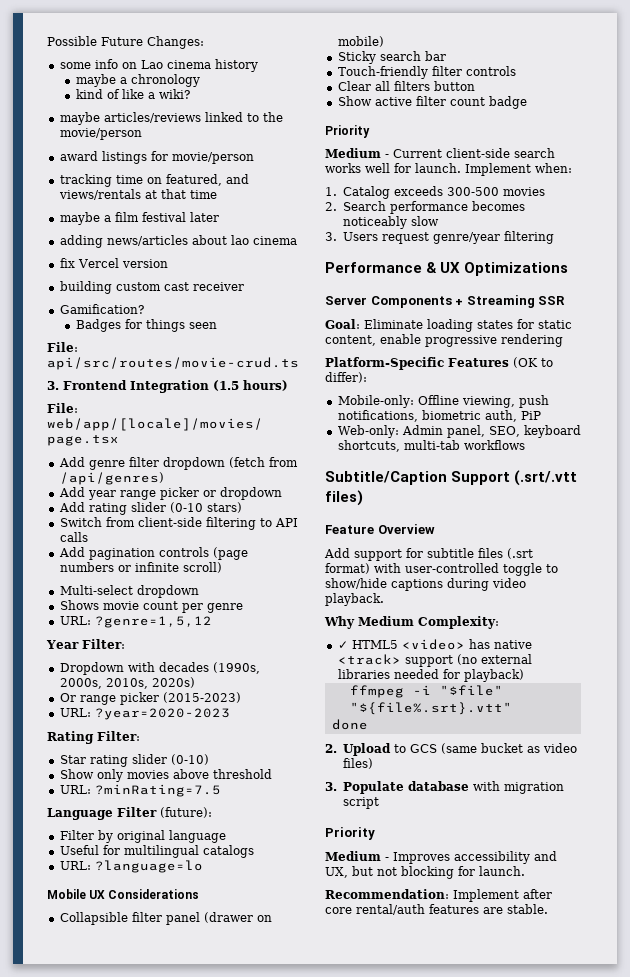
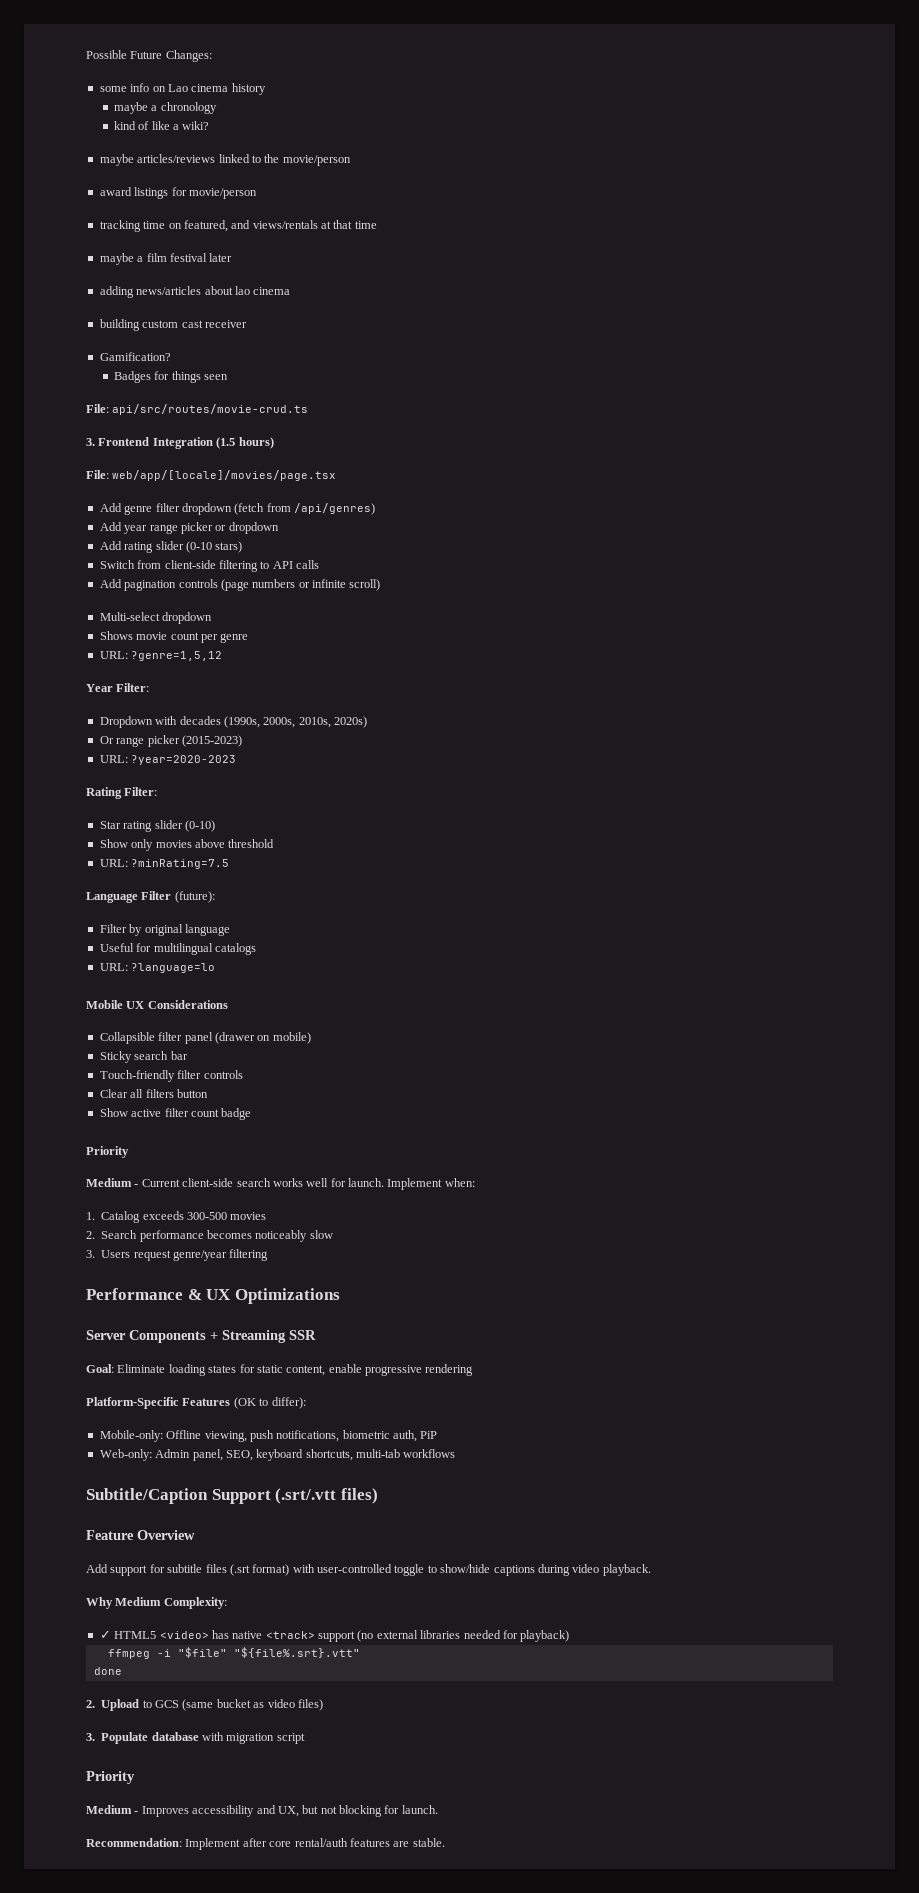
[59,258,168,268] // fix Vercel version -> (291, 291) none

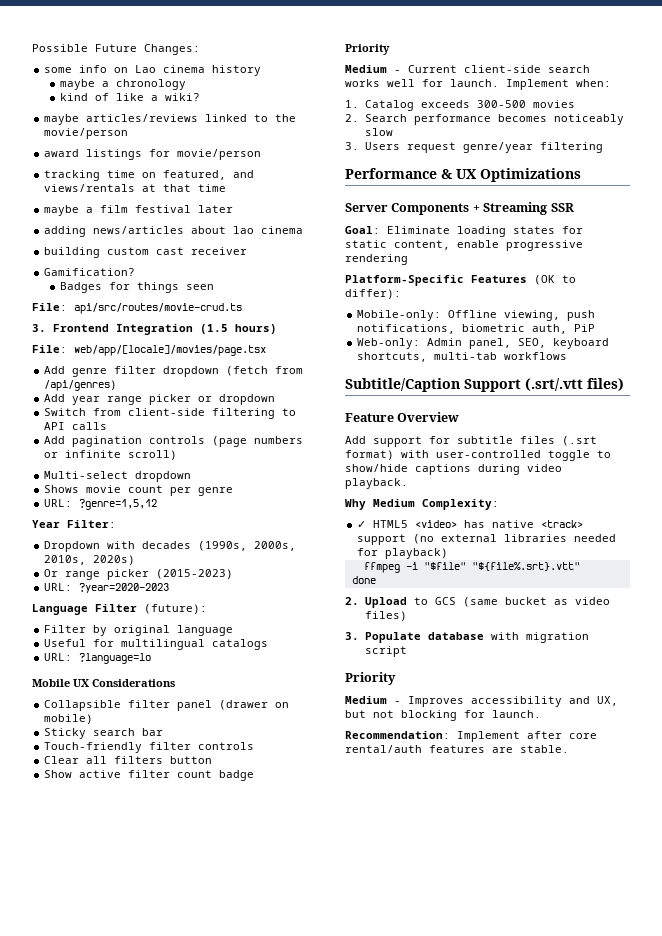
[99,541,243,553] // Add rating slider (0-10 stars) -> (276, 399) none
[86,787,158,799] [99,820,215,832] [99,839,275,851] [99,859,230,869] // Rating Filter: // Star rating slider (0-10) // Show only movies above threshold // URL: ?minRating=7.5 -> (170, 588) none

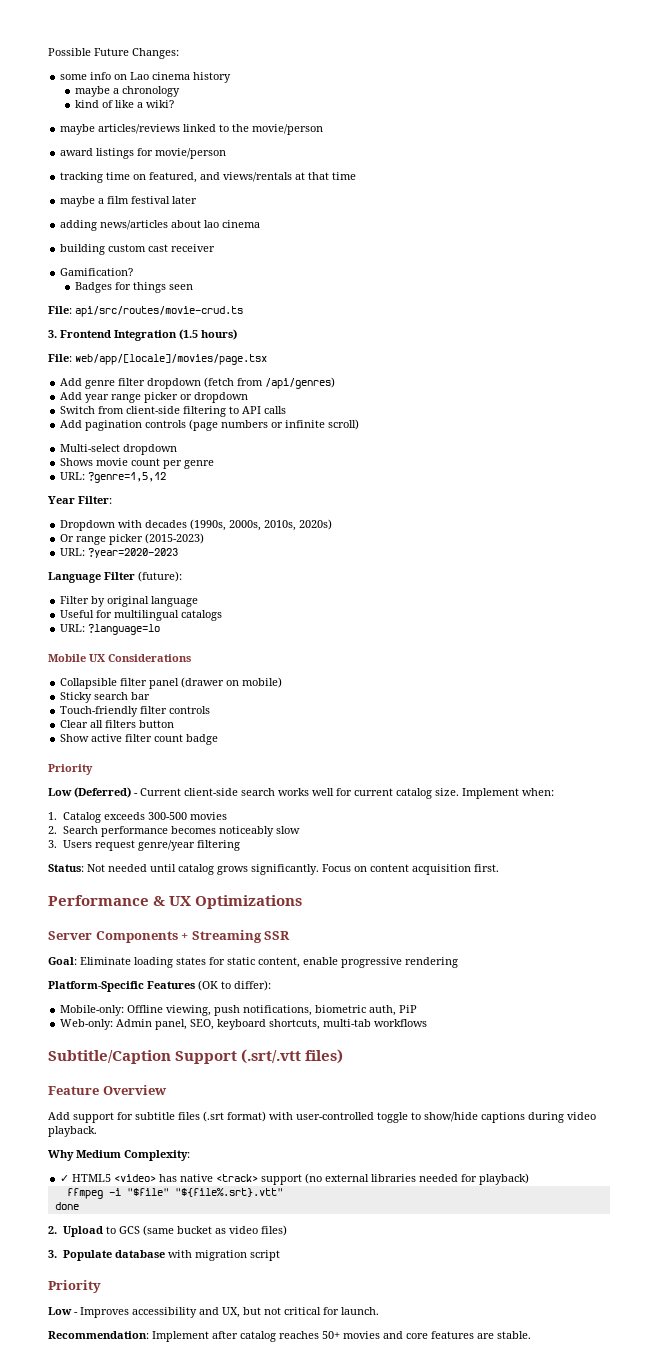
[345,65,387,73] Medium -> [48,787,131,798] Low (Deferred)
[450,79,499,87] launch. -> [354,788,459,799] current catalog size.
(603, 147) none -> [48,864,499,875] // Status: Not needed until catalog grows significantly. Focus on content acquisition first.
[345,696,387,704] Medium -> [48,1307,72,1315] Low
[401,710,457,721] blocking -> [284,1307,321,1315] critical
[569,733,597,739] [345,745,422,753] core rental/auth -> [240,1331,428,1342] catalog reaches 50+ movies and core

